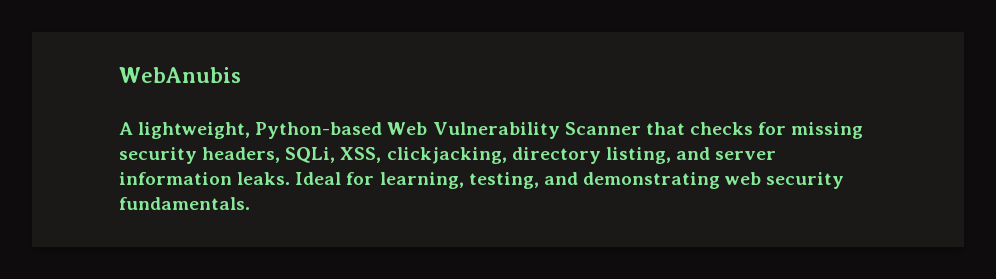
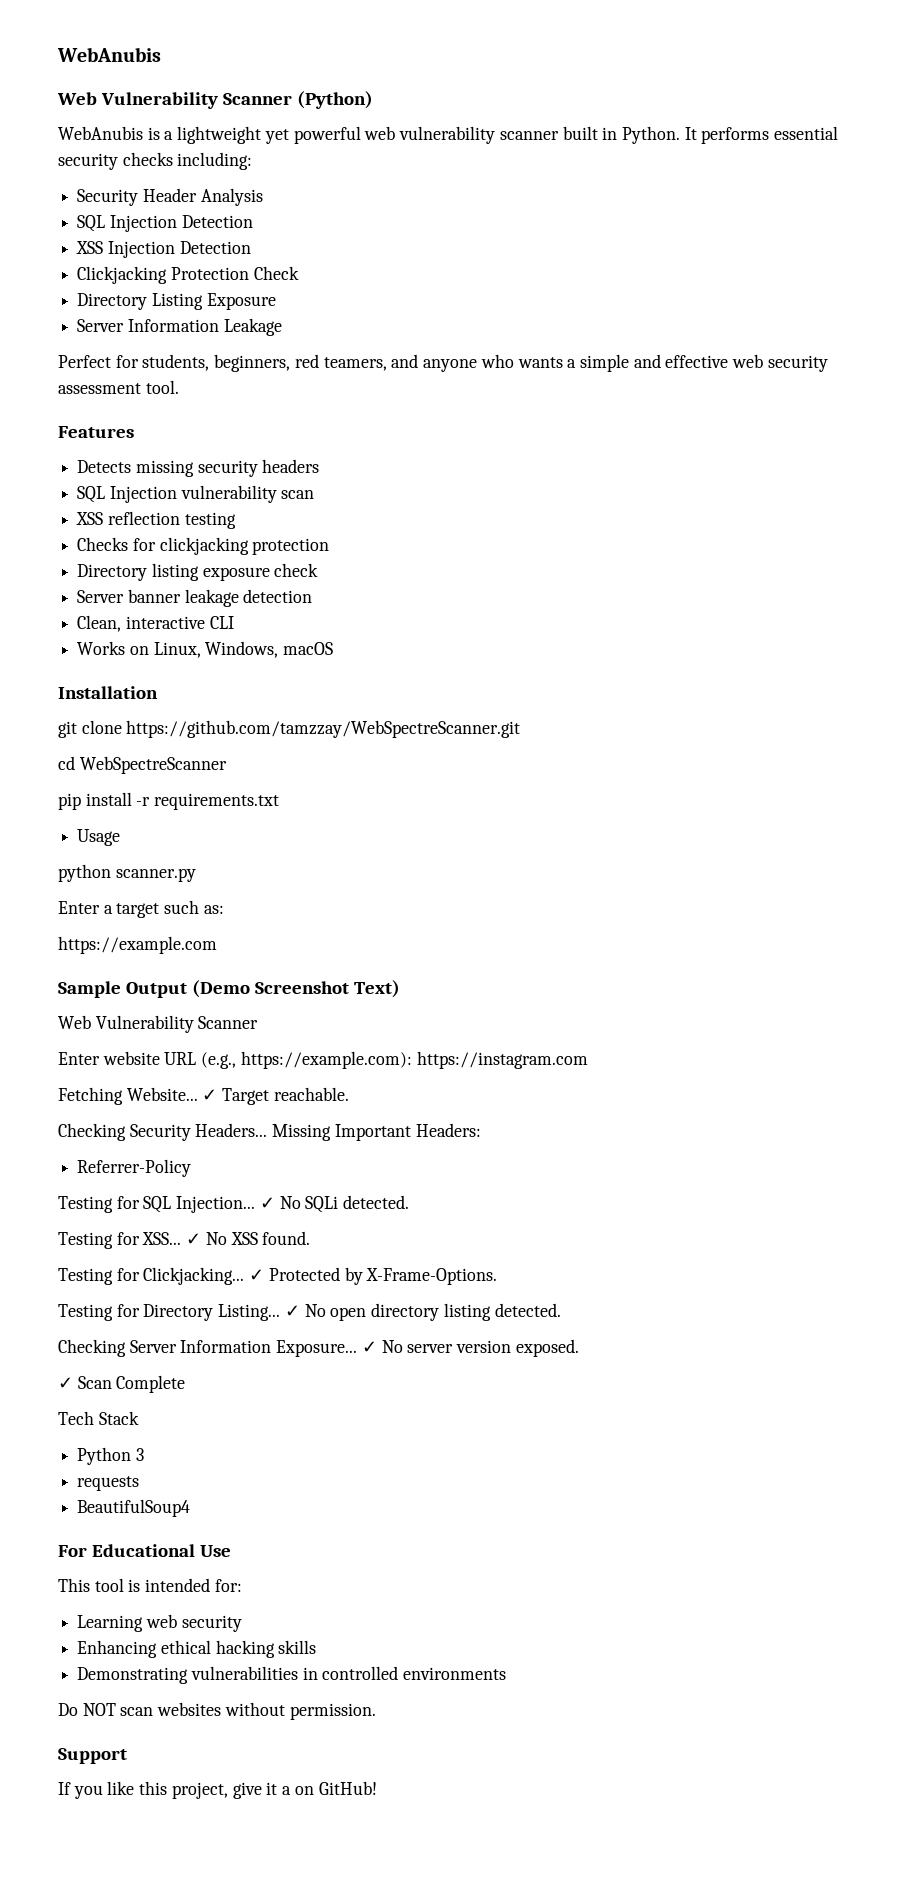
[119,122,864,139] [119,147,777,164] [119,172,845,189] [119,197,250,210] A lightweight, Python-based Web Vulnerability Scanner that checks for missing security headers, SQLi, XSS, clickjacking, directory listing, and server information leaks. Ideal for learning, testing, and demonstrating web security fundamentals. -> [57,91,373,109] [58,126,839,144] [58,152,253,170] [77,188,263,206] [77,215,253,232] [76,241,251,258] [77,266,299,284] [77,293,276,310] [77,318,282,336] [58,354,828,372] [58,380,179,394] [58,426,134,438] [77,459,320,477] [77,485,315,503] [76,511,236,529] [77,537,330,555] [77,563,319,581] [77,589,313,607] [77,615,234,632] [77,641,334,658] [58,686,158,699] [58,720,521,738] [58,756,227,774] [58,792,280,810] [77,829,121,846] [58,864,196,882] [58,900,224,918] [58,936,217,954] [58,980,400,998] [58,1015,259,1033] [58,1051,588,1069] [58,1087,349,1105] [58,1123,481,1141] [77,1159,192,1177] [58,1195,410,1213] [58,1231,311,1249] [58,1267,498,1285] [58,1303,561,1321] [58,1339,579,1357] [58,1375,186,1393] [58,1411,139,1425] [77,1447,144,1465] [77,1476,140,1491] [77,1499,191,1517] [58,1544,231,1557] [58,1578,242,1592] [77,1614,242,1632] [77,1640,317,1658] [77,1666,507,1684] [58,1702,376,1720] [58,1748,127,1764] [58,1781,377,1799] Web Vulnerability Scanner (Python) // WebAnubis is a lightweight yet powerful web vulnerability scanner built in Python. It performs essential security checks including: // Security Header Analysis // SQL Injection Detection // XSS Injection Detection // Clickjacking Protection Check // Directory Listing Exposure // Server Information Leakage // Perfect for students, beginners, red teamers, and anyone who wants a simple and effective web security assessment tool. // Features // Detects missing security headers // SQL Injection vulnerability scan // XSS reflection testing // Checks for clickjacking protection // Directory listing exposure check // Server banner leakage detection // Clean, interactive CLI // Works on Linux, Windows, macOS // Installation // git clone https://github.com/tamzzay/WebSpectreScanner.git // cd WebSpectreScanner // pip install -r requirements.txt // Usage // python scanner.py // Enter a target such as: // https://example.com // Sample Output (Demo Screenshot Text) // Web Vulnerability Scanner // Enter website URL (e.g., https://example.com): https://instagram.com // Fetching Website... ✓ Target reachable. // Checking Security Headers... Missing Important Headers: // Referrer-Policy // Testing for SQL Injection... ✓ No SQLi detected. // Testing for XSS... ✓ No XSS found. // Testing for Clickjacking... ✓ Protected by X-Frame-Options. // Testing for Directory Listing... ✓ No open directory listing detected. // Checking Server Information Exposure... ✓ No server version exposed. // ✓ Scan Complete // Tech Stack // Python 3 // requests // BeautifulSoup4 // For Educational Use // This tool is intended for: // Learning web security // Enhancing ethical hacking skills // Demonstrating vulnerabilities in controlled environments // Do NOT scan websites without permission. // Support // If you like this project, give it a on GitHub!

